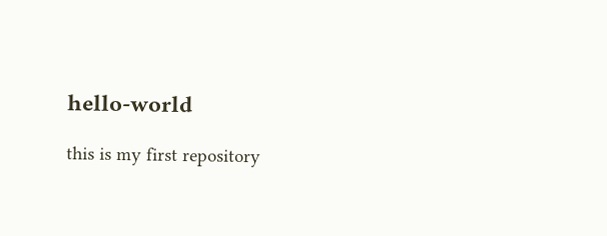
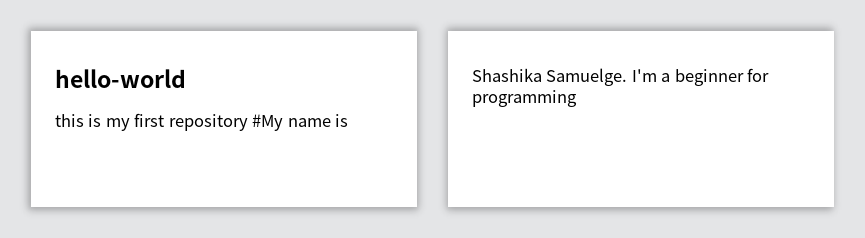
(261, 158) none -> [252,114,349,131] [472,68,770,86] [472,90,577,107] #My name is Shashika Samuelge. I'm a beginner for programming

